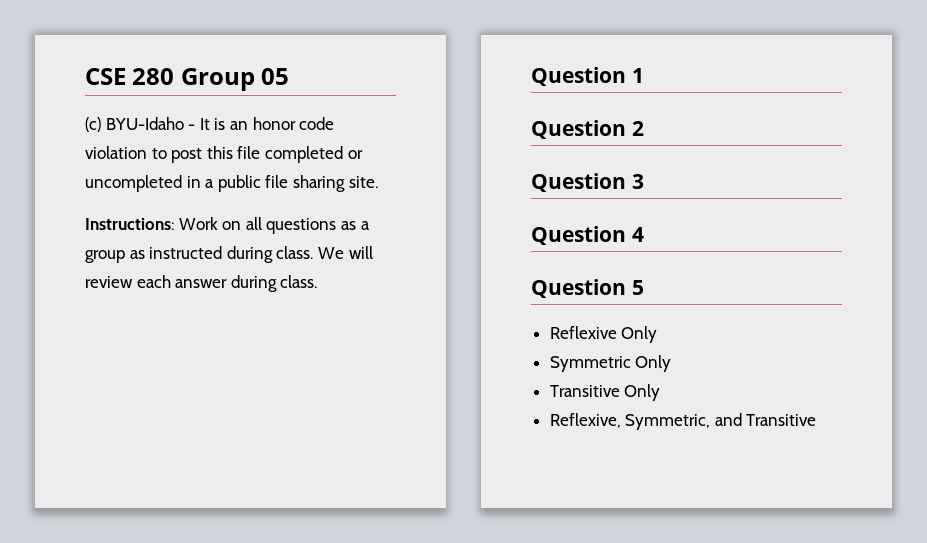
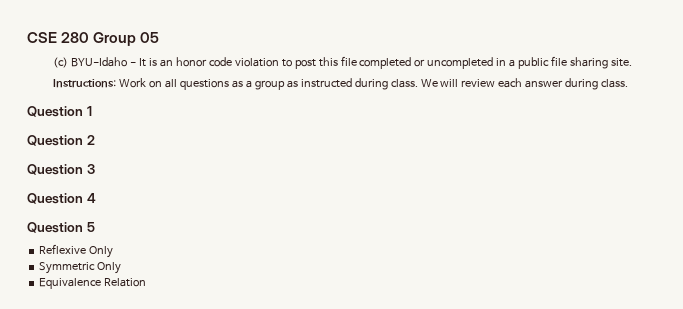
[549,384,661,401] [549,413,817,430] Transitive Only // Reflexive, Symmetric, and Transitive -> [39,278,147,289] Equivalence Relation

